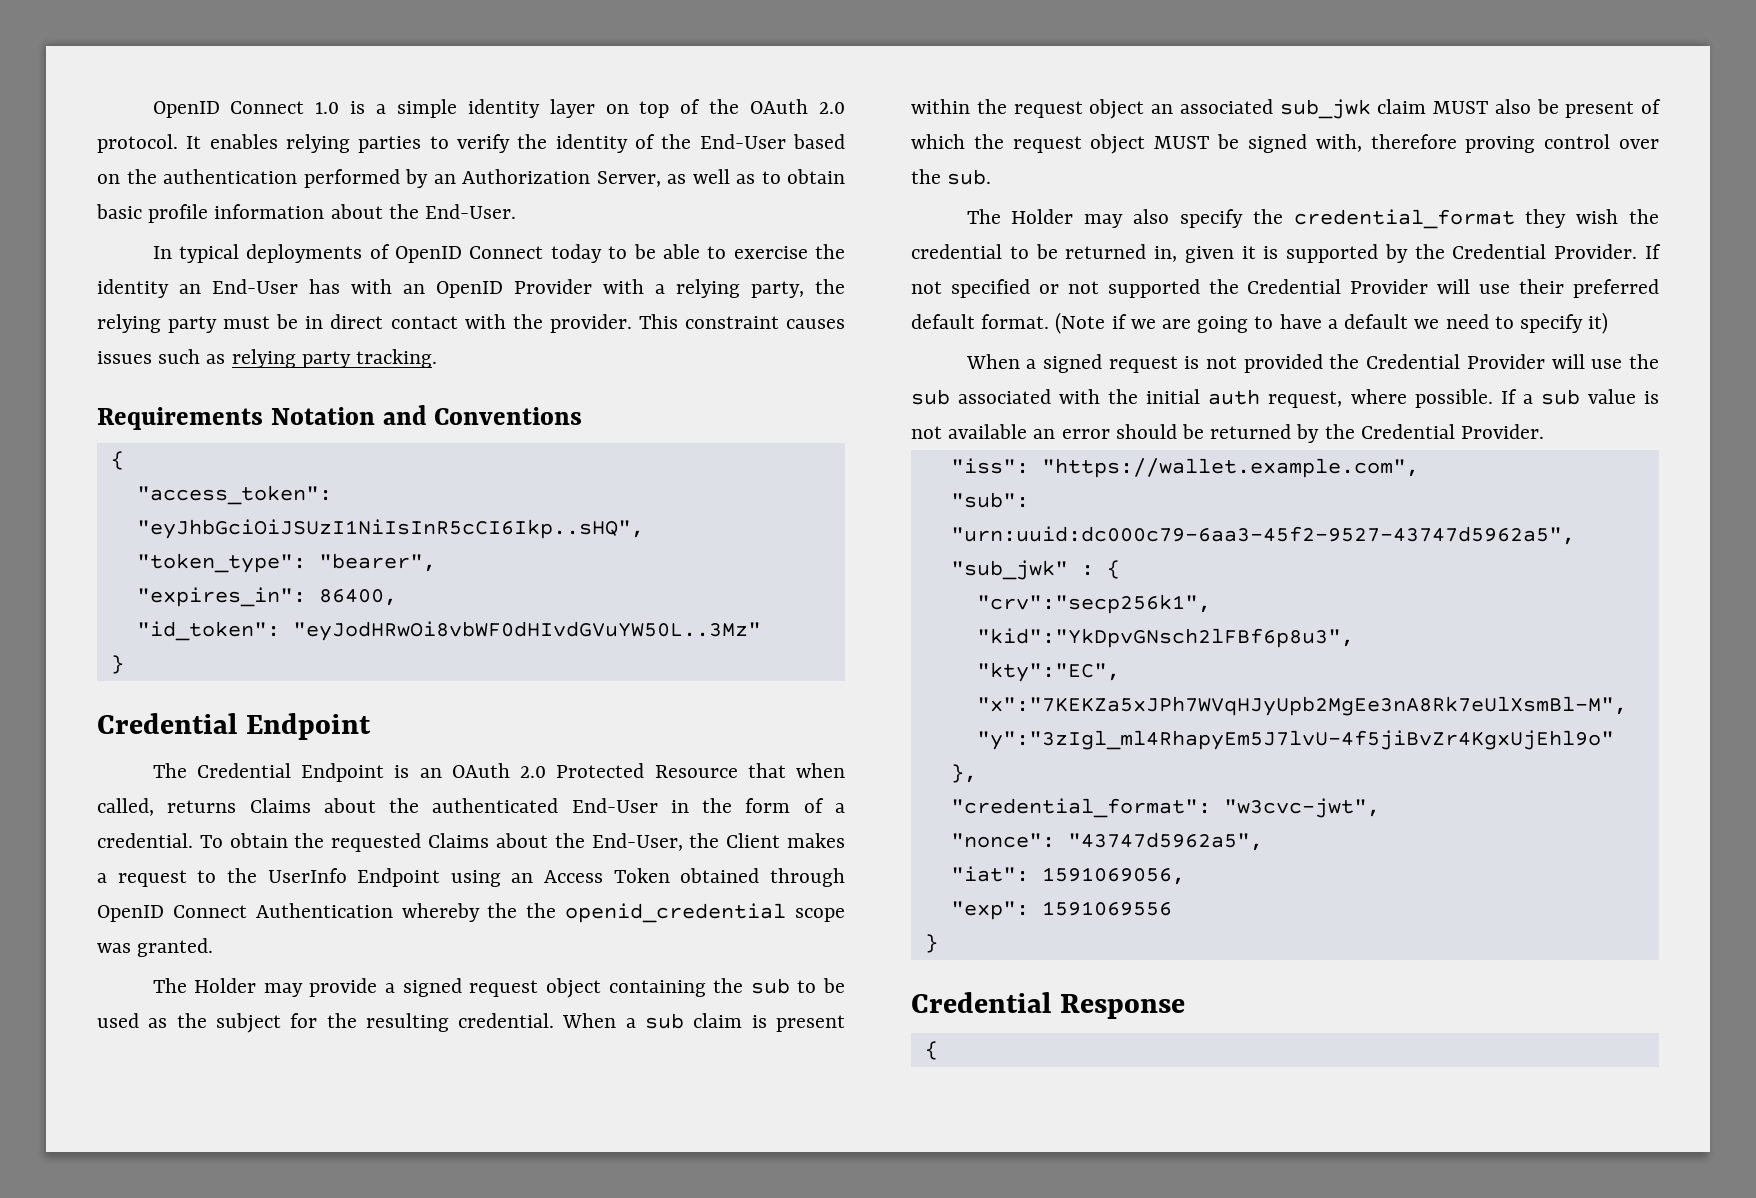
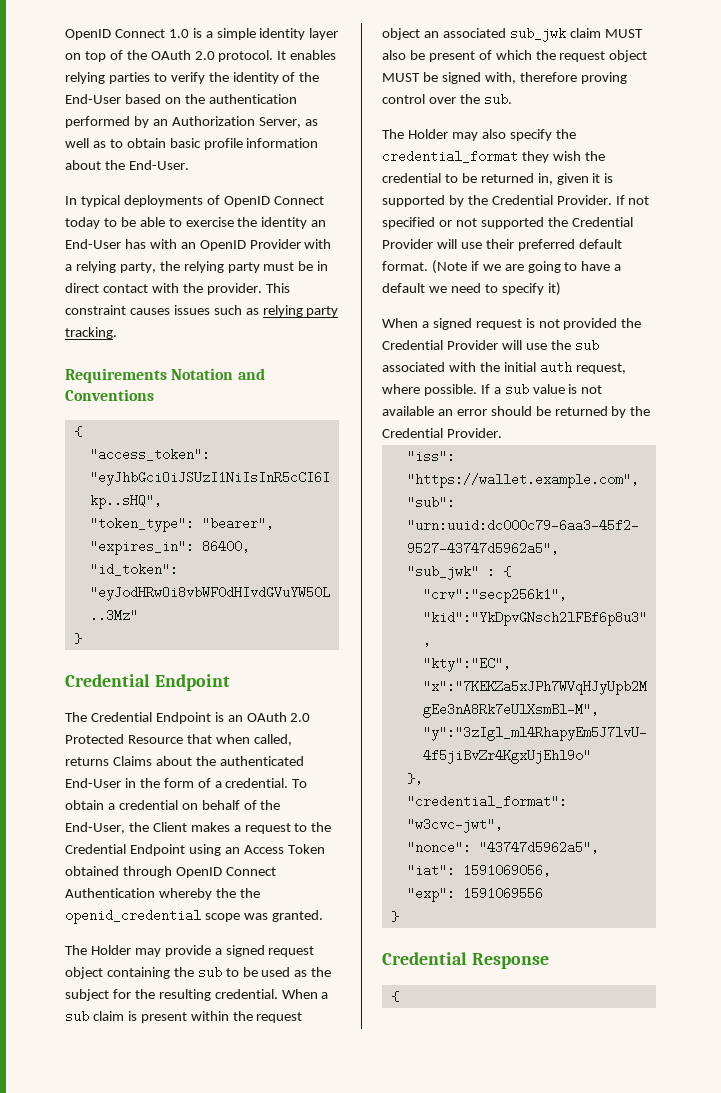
[294,833,548,852] the requested Claims about -> [107,800,257,810] a credential on behalf of
[267,868,347,883] UserInfo -> [65,844,126,854] Credential

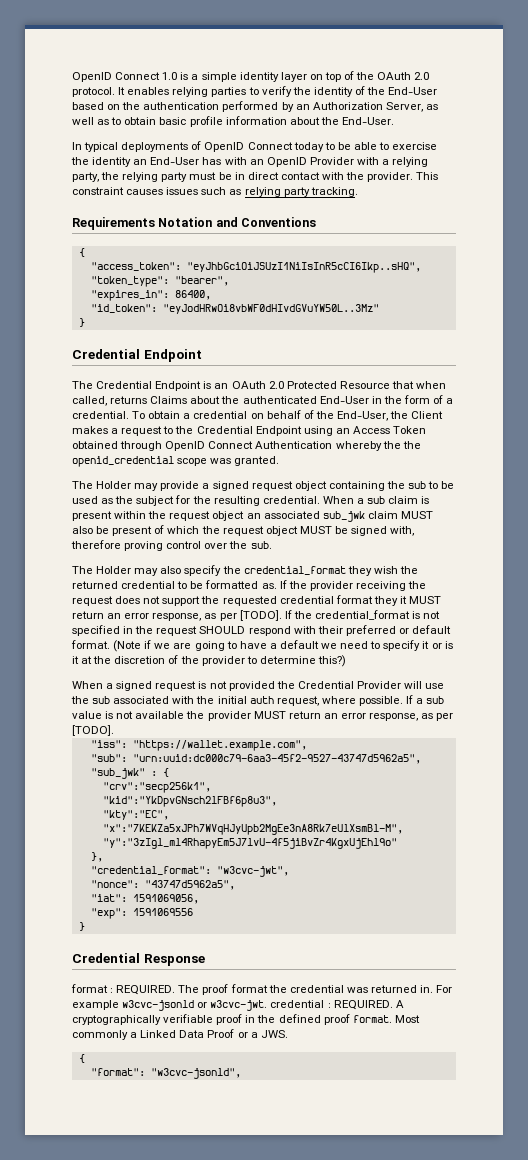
(605, 156) none -> [72,581,118,589] returned
[480,173,614,185] [382,195,650,207] [382,217,633,229] [382,239,482,249] returned in, given it is supported by the Credential Provider. If not specified or not supported the Credential Provider will use -> [205,580,427,591] [72,595,442,606] [72,610,441,621] [72,625,316,636] formatted as. If the provider receiving the request does not support the requested credential format they it MUST return an error response, as per [TODO]. If the credential_format is not specified in the request SHOULD respond with
(575, 245) none -> [398,628,409,634] or
[547,282,561,296] it) -> [422,641,453,649] [72,655,346,667] it or is it at the discretion of the provider to determine this?)
[437,406,651,418] [382,428,502,438] an error should be returned by the Credential Provider. -> [186,711,454,721] [72,725,114,736] the provider MUST return an error response, as per [TODO].
[390,991,399,1002] // { -> [71,984,453,995] [72,1000,404,1011] [72,1014,420,1025] [72,1029,288,1040] [78,1054,85,1063] [90,1068,241,1079] // format : REQUIRED. The proof format the credential was returned in. For example w3cvc-jsonld or w3cvc-jwt. credential : REQUIRED. A cryptographically verifiable proof in the defined proof format. Most commonly a Linked Data Proof or a JWS. // { // "format": "w3cvc-jsonld",

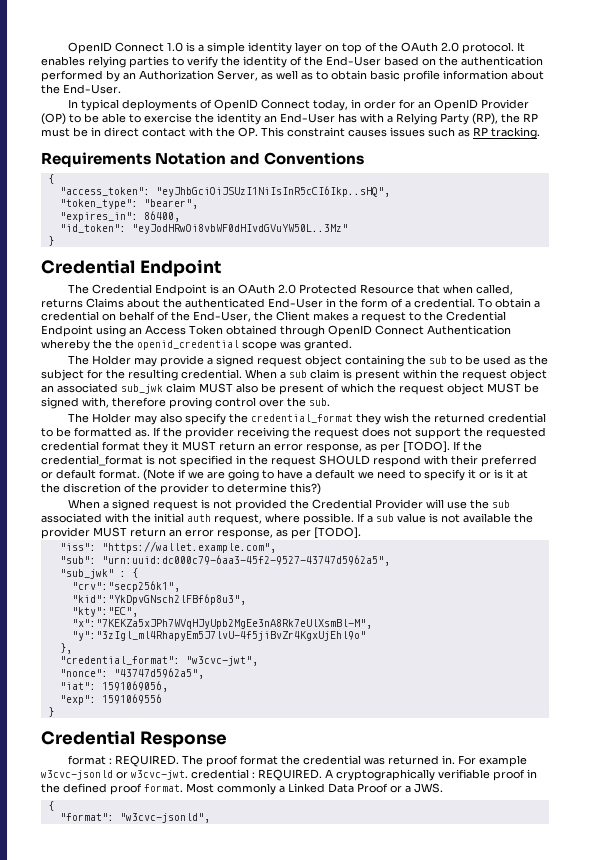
[293,142,324,152] today -> [312,99,529,111] [41,113,66,125] today, in order for an OpenID Provider (OP)
[249,157,429,167] [72,172,188,182] an OpenID Provider with a relying party, the relying party -> [387,113,538,125] a Relying Party (RP), the RP
[367,172,414,182] provider. -> [238,127,258,137] OP.
[244,187,310,197] relying party -> [473,127,488,136] RP

